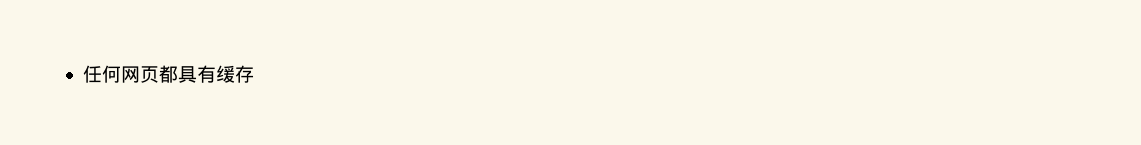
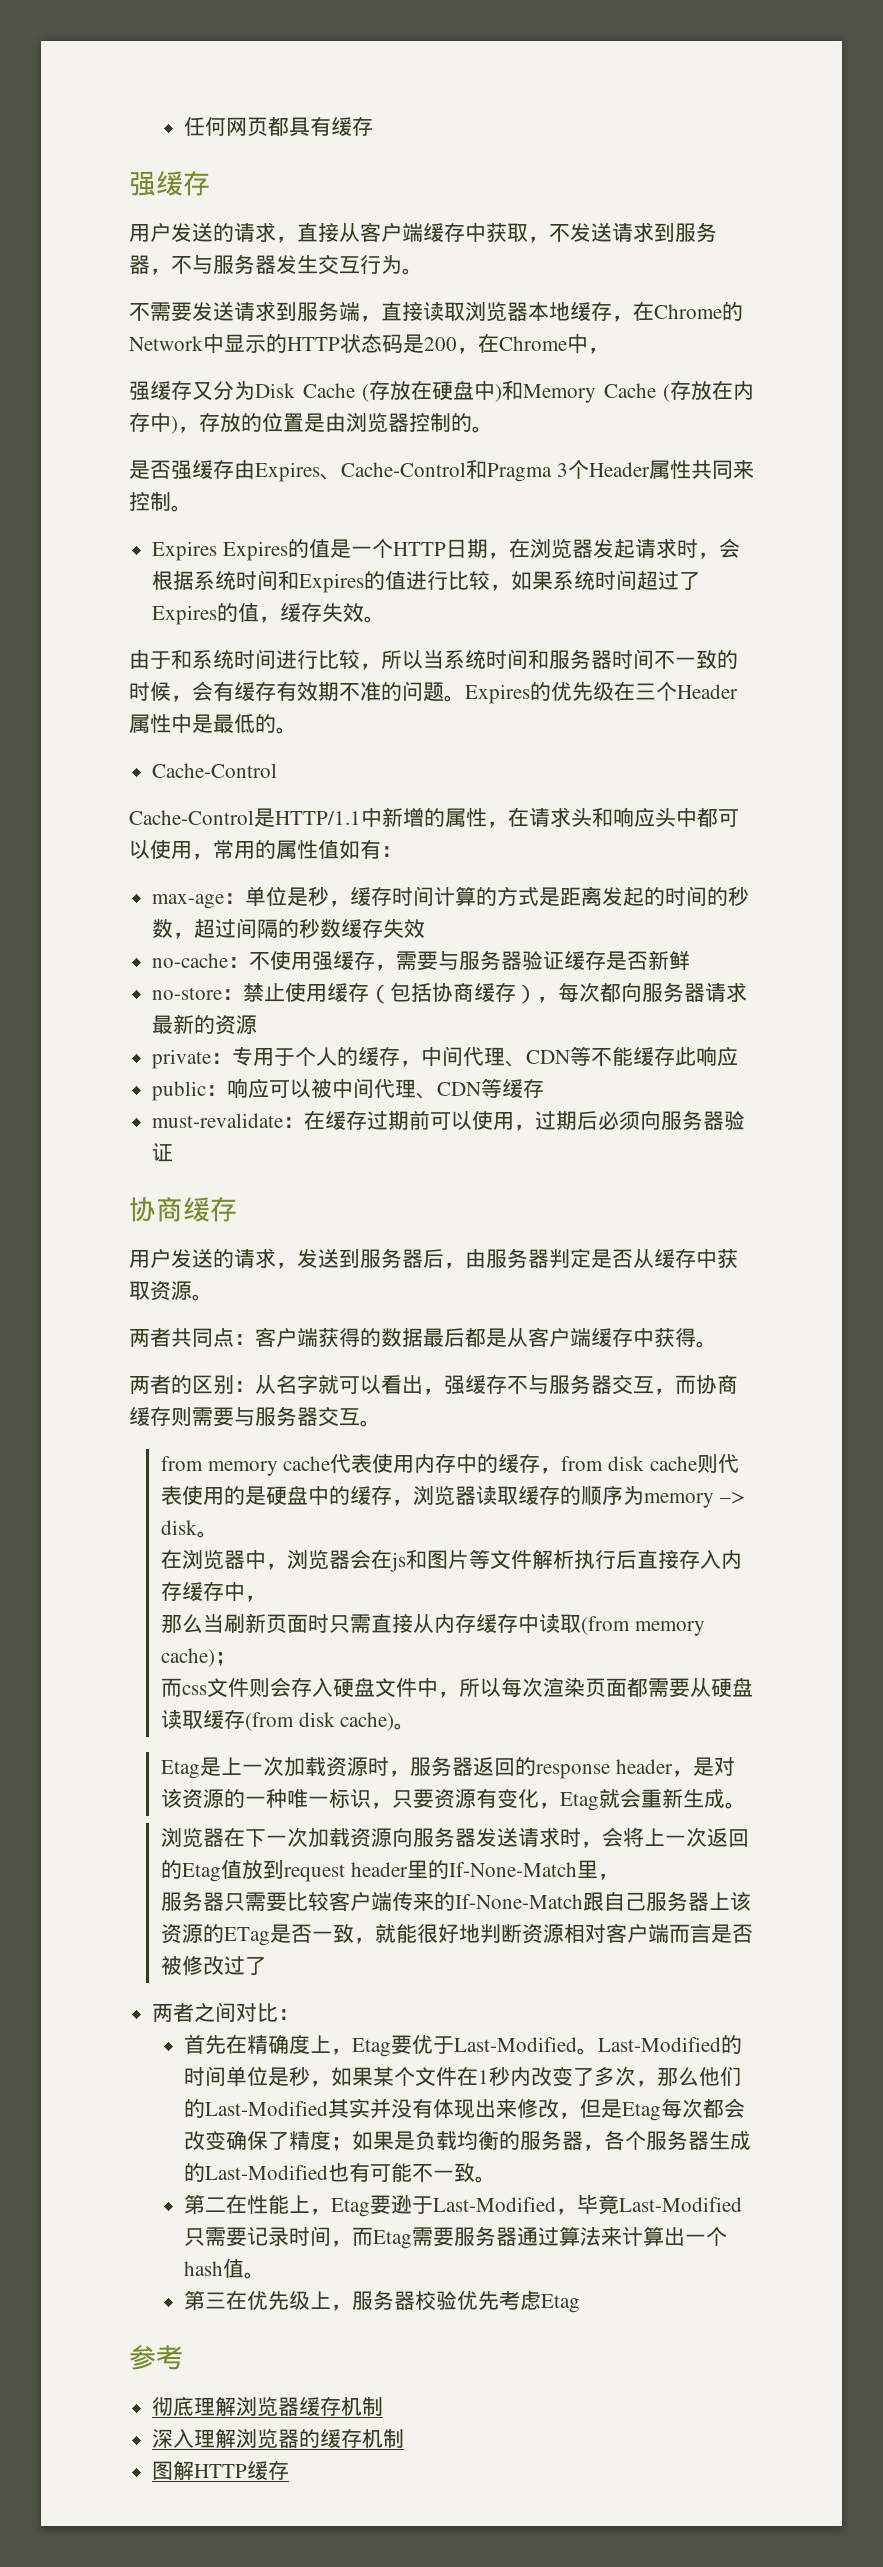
(254, 74) none -> [129,171,210,196] [129,222,717,243] [129,254,423,275] [129,301,743,322] [129,333,609,354] [129,380,754,403] [129,412,493,434] [129,459,754,482] [129,492,192,512] [152,538,740,561] [152,570,701,593] [152,602,386,625] [129,649,738,670] [129,681,738,704] [129,713,297,734] [152,763,278,778] [129,807,739,828] [129,839,402,860] [152,886,750,909] [152,918,426,939] [152,950,691,971] [152,982,748,1004] [152,1014,258,1035] [152,1046,739,1069] [152,1078,545,1101] [152,1110,746,1131] [152,1143,174,1162] [129,1197,237,1222] [129,1248,738,1269] [129,1281,213,1301] [129,1327,717,1348] [129,1374,738,1395] [129,1406,381,1427] [160,1453,739,1476] [160,1485,745,1508] [160,1520,218,1538] [160,1549,742,1572] [160,1581,266,1602] [160,1613,705,1636] [160,1648,236,1667] [160,1677,753,1698] [160,1709,416,1731] [160,1756,735,1779] [160,1788,746,1811] [160,1827,749,1848] [160,1860,619,1882] [160,1891,751,1911] [160,1923,753,1946] [160,1955,266,1975] [152,2002,300,2022] [183,2034,742,2057] [183,2066,741,2087] [183,2098,745,2121] [183,2130,751,2151] [183,2162,496,2183] [183,2194,742,2217] [183,2226,727,2249] [183,2259,265,2279] [183,2290,580,2313] [129,2345,183,2370] [152,2396,384,2416] [152,2428,405,2448] [152,2460,290,2480] // 强缓存 // 用户发送的请求，直接从客户端缓存中获取，不发送请求到服务器，不与服务器发生交互行为。 // 不需要发送请求到服务端，直接读取浏览器本地缓存，在Chrome的Network中显示的HTTP状态码是200，在Chrome中， // 强缓存又分为Disk Cache (存放在硬盘中)和Memory Cache (存放在内存中)，存放的位置是由浏览器控制的。 // 是否强缓存由Expires、Cache-Control和Pragma 3个Header属性共同来控制。 // Expires Expires的值是一个HTTP日期，在浏览器发起请求时，会根据系统时间和Expires的值进行比较，如果系统时间超过了Expires的值，缓存失效。 // 由于和系统时间进行比较，所以当系统时间和服务器时间不一致的时候，会有缓存有效期不准的问题。Expires的优先级在三个Header属性中是最低的。 // Cache-Control // Cache-Control是HTTP/1.1中新增的属性，在请求头和响应头中都可以使用，常用的属性值如有： // max-age：单位是秒，缓存时间计算的方式是距离发起的时间的秒数，超过间隔的秒数缓存失效 // no-cache：不使用强缓存，需要与服务器验证缓存是否新鲜 // no-store：禁止使用缓存（包括协商缓存），每次都向服务器请求最新的资源 // private：专用于个人的缓存，中间代理、CDN等不能缓存此响应 // public：响应可以被中间代理、CDN等缓存 // must-revalidate：在缓存过期前可以使用，过期后必须向服务器验证 // 协商缓存 // 用户发送的请求，发送到服务器后，由服务器判定是否从缓存中获取资源。 // 两者共同点：客户端获得的数据最后都是从客户端缓存中获得。 // 两者的区别：从名字就可以看出，强缓存不与服务器交互，而协商缓存则需要与服务器交互。 // from memory cache代表使用内存中的缓存，from disk cache则代表使用的是硬盘中的缓存，浏览器读取缓存的顺序为memory –> disk。 // 在浏览器中，浏览器会在js和图片等文件解析执行后直接存入内存缓存中， // 那么当刷新页面时只需直接从内存缓存中读取(from memory cache)； // 而css文件则会存入硬盘文件中，所以每次渲染页面都需要从硬盘读取缓存(from disk cache)。 // Etag是上一次加载资源时，服务器返回的response header，是对该资源的一种唯一标识，只要资源有变化，Etag就会重新生成。 // 浏览器在下一次加载资源向服务器发送请求时，会将上一次返回的Etag值放到request header里的If-None-Match里， // 服务器只需要比较客户端传来的If-None-Match跟自己服务器上该资源的ETag是否一致，就能很好地判断资源相对客户端而言是否被修改过了 // 两者之间对比： // 首先在精确度上，Etag要优于Last-Modified。Last-Modified的时间单位是秒，如果某个文件在1秒内改变了多次，那么他们的Last-Modified其实并没有体现出来修改，但是Etag每次都会改变确保了精度；如果是负载均衡的服务器，各个服务器生成的Last-Modified也有可能不一致。 // 第二在性能上，Etag要逊于Last-Modified，毕竟Last-Modified只需要记录时间，而Etag需要服务器通过算法来计算出一个hash值。 // 第三在优先级上，服务器校验优先考虑Etag // 参考 // 彻底理解浏览器缓存机制 // 深入理解浏览器的缓存机制 // 图解HTTP缓存

